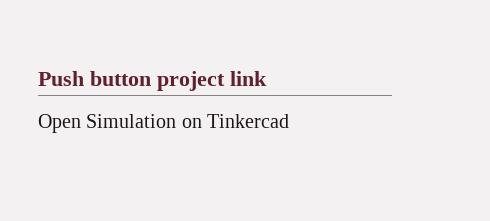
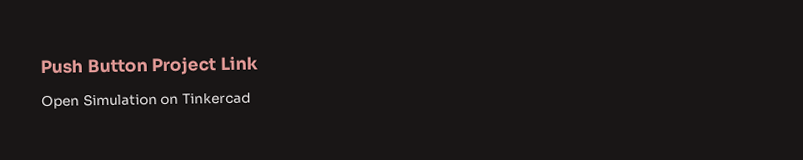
[90,71,267,91] button project link -> [86,55,258,76] Button Project Link

